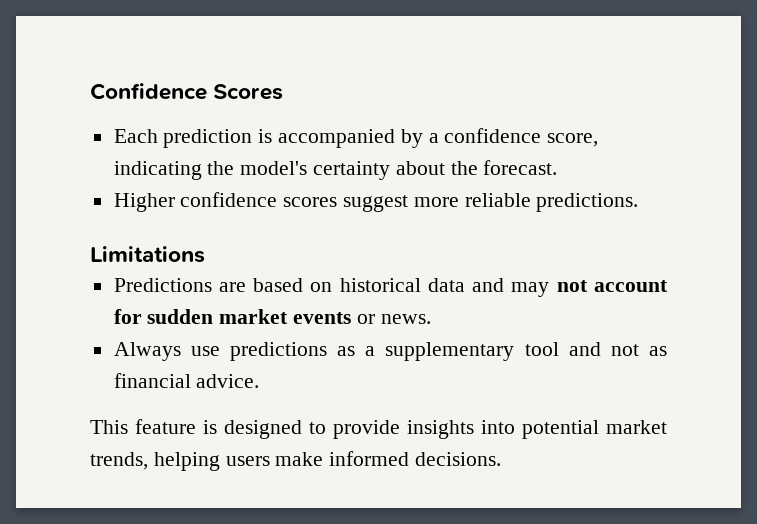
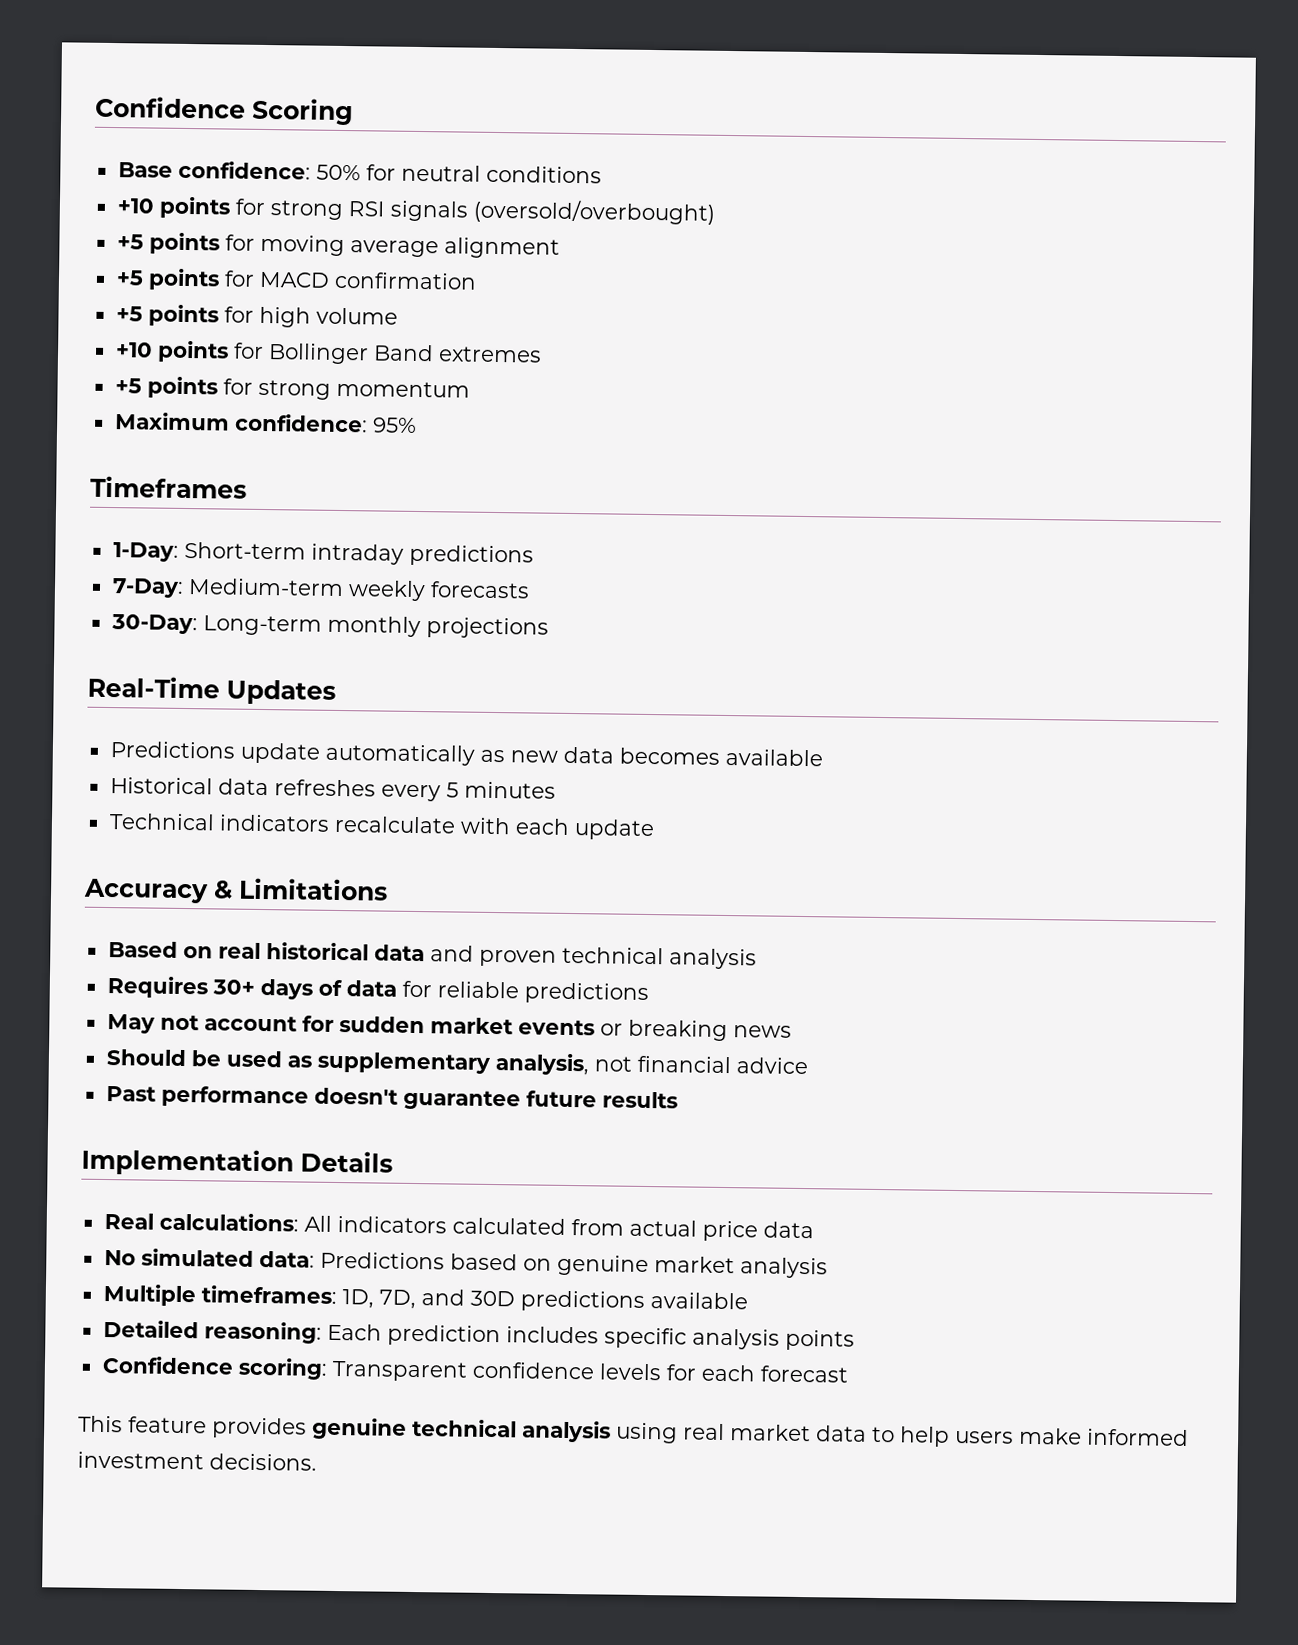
[90,83,284,100] [113,128,599,148] [113,160,558,180] [113,192,639,212] [90,246,205,263] [113,278,550,297] Confidence Scores // Each prediction is accompanied by a confidence score, indicating the model's certainty about the forecast. // Higher confidence scores suggest more reliable predictions. // Limitations // Predictions are based on historical data and may -> [95,95,354,126] [117,160,602,184] [116,196,716,225] [116,232,560,259] [115,268,477,291] [115,304,398,328] [114,340,542,365] [114,376,470,400] [114,412,417,433] [90,475,247,499] [112,541,534,567] [111,578,530,602] [110,614,549,639] [87,675,336,705] [109,741,823,767] [109,777,556,802] [108,813,655,841] [83,877,388,904] [107,941,757,970] [106,976,649,1005] [106,1014,156,1034] Confidence Scoring // Base confidence: 50% for neutral conditions // +10 points for strong RSI signals (oversold/overbought) // +5 points for moving average alignment // +5 points for MACD confirmation // +5 points for high volume // +10 points for Bollinger Band extremes // +5 points for strong momentum // Maximum confidence: 95% // Timeframes // 1-Day: Short-term intraday predictions // 7-Day: Medium-term weekly forecasts // 30-Day: Long-term monthly projections // Real-Time Updates // Predictions update automatically as new data becomes available // Historical data refreshes every 5 minutes // Technical indicators recalculate with each update // Accuracy & Limitations // Based on real historical data and proven technical analysis // Requires 30+ days of data for reliable predictions // May
[380,314,431,324] [113,342,667,361] [113,373,260,388] [90,419,667,439] [90,452,220,471] news. // Always use predictions as a supplementary tool and not as financial advice. // This feature is designed to provide insights into potential market trends, helping -> [627,1019,792,1042] [105,1049,808,1076] [105,1085,678,1111] [81,1147,393,1177] [103,1212,814,1242] [103,1248,828,1279] [102,1283,748,1312] [102,1319,855,1351] [101,1355,848,1383] [78,1415,950,1447] breaking news // Should be used as supplementary analysis, not financial advice // Past performance doesn't guarantee future results // Implementation Details // Real calculations: All indicators calculated from actual price data // No simulated data: Predictions based on genuine market analysis // Multiple timeframes: 1D, 7D, and 30D predictions available // Detailed reasoning: Each prediction includes specific analysis points // Confidence scoring: Transparent confidence levels for each forecast // This feature provides genuine technical analysis using real market data to help
(410, 458) none -> [77,1451,204,1470] investment

